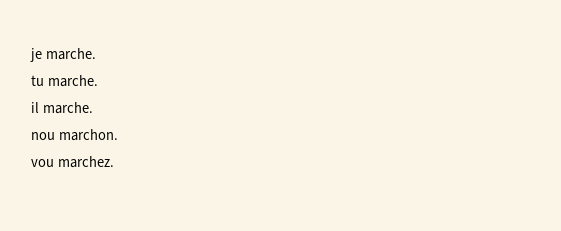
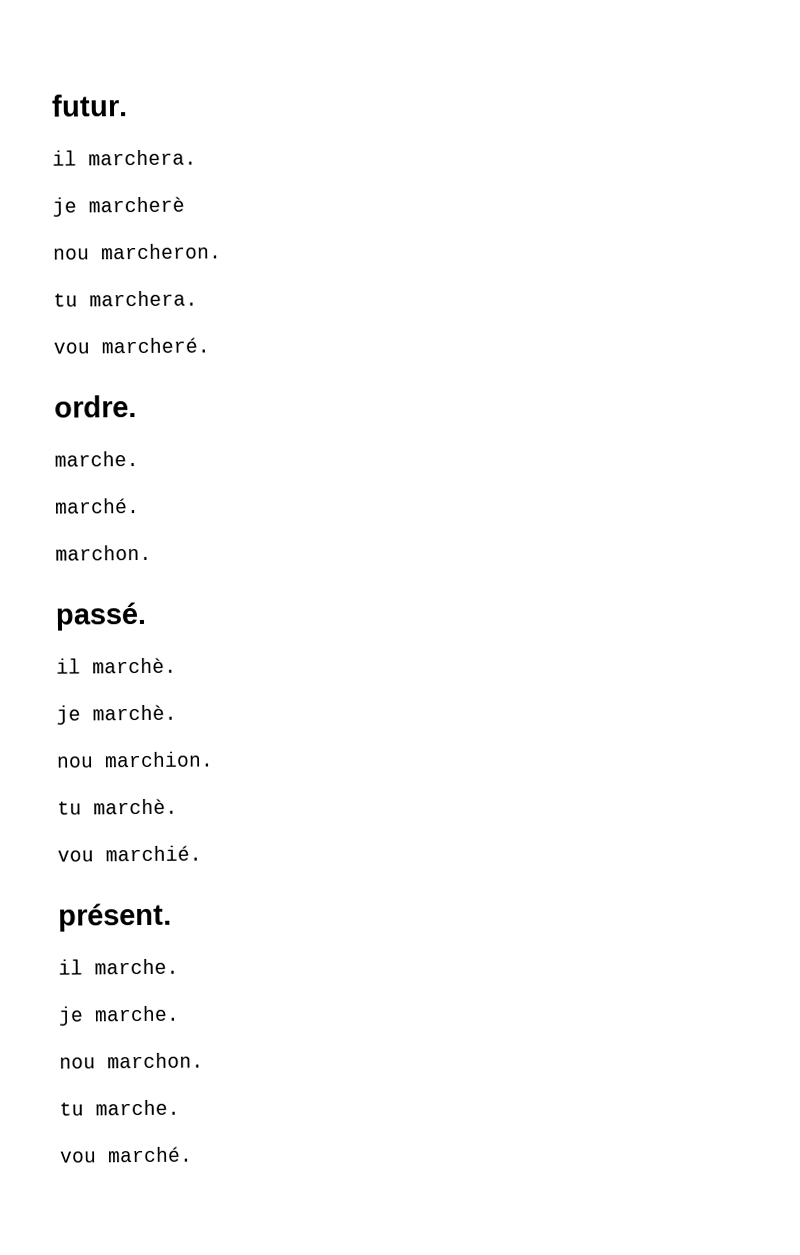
[30,48,96,62] [31,75,98,87] [31,102,39,113] je marche. // tu marche. // il -> [51,94,128,117] [52,149,197,166] [52,196,185,217] [53,243,222,260] [53,290,198,307] [53,337,210,354] [54,395,137,418] [54,451,139,467] [55,498,140,514] [55,544,152,561] [55,601,147,631] [56,657,177,674] [56,704,177,725] [56,751,214,768] [57,798,178,815] [57,845,202,862] [58,902,172,932] [58,958,179,975] [58,1006,84,1026] futur. // il marchera. // je marcherè // nou marcheron. // tu marchera. // vou marcheré. // ordre. // marche. // marché. // marchon. // passé. // il marchè. // je marchè. // nou marchion. // tu marchè. // vou marchié. // présent. // il marche. // je
[31,156,114,168] // vou marchez. -> [59,1099,180,1116] [60,1146,193,1163] // tu marche. // vou marché.

